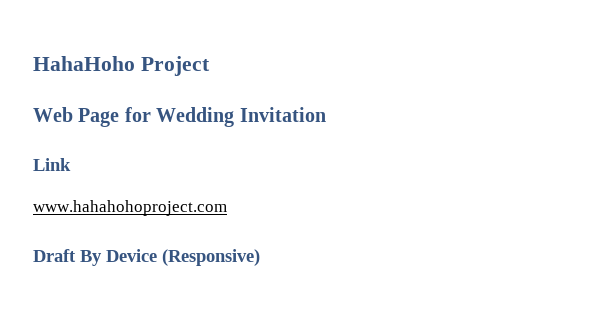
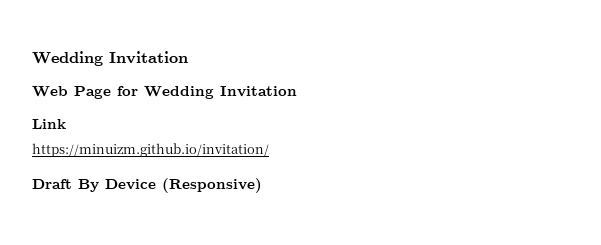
[33,56,210,76] HahaHoho Project -> [32,51,188,66] Wedding Invitation
[33,200,227,216] www.hahahohoproject.com -> [32,143,269,157] https://minuizm.github.io/invitation/

